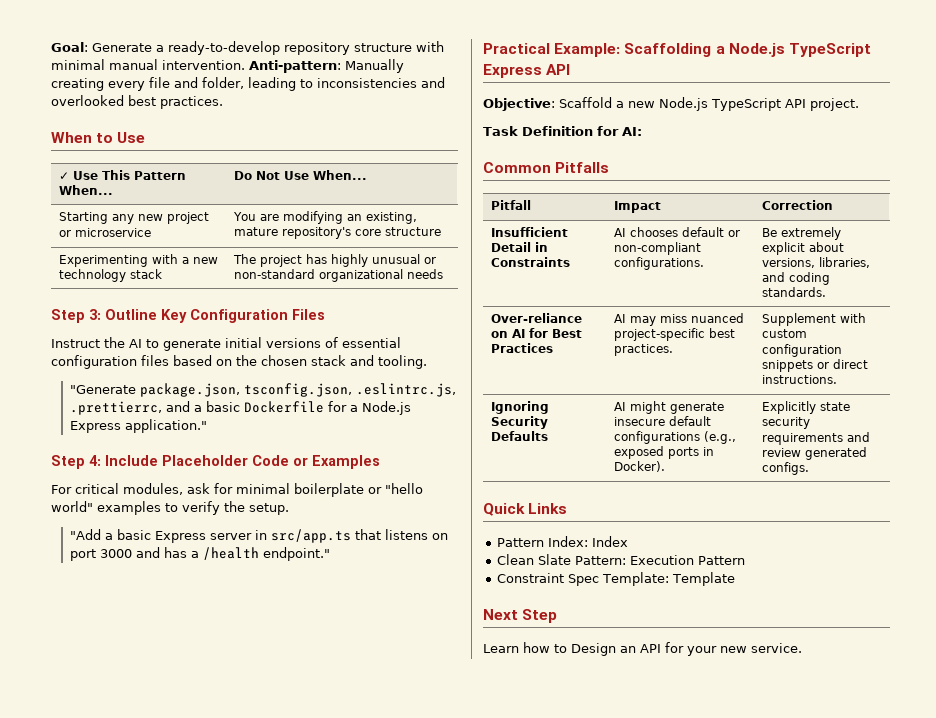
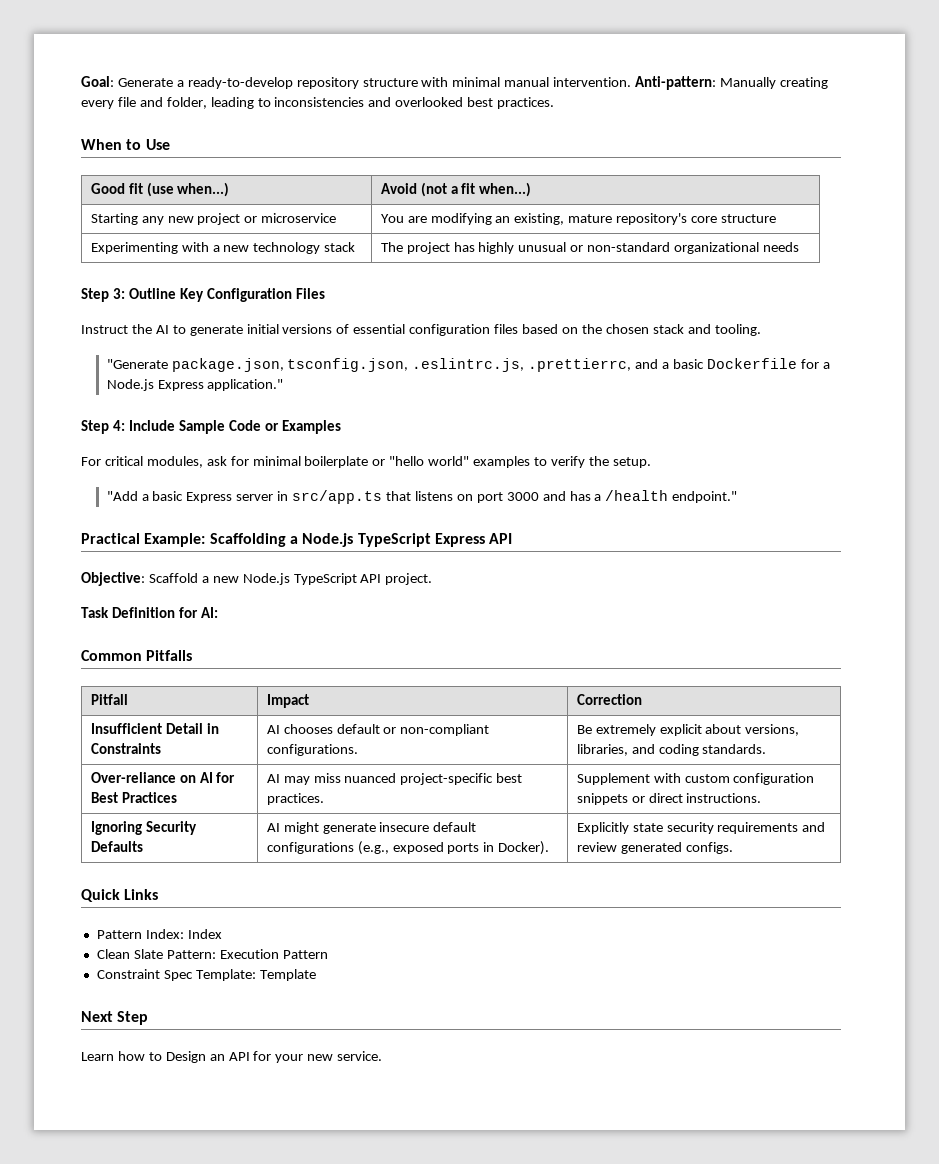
[59,170,187,180] [59,185,114,195] [234,170,368,180] ✓ Use This Pattern When... | Do Not Use When... -> [90,182,230,197] [380,182,532,197] Good fit (use when...) | Avoid (not a fit when...)
[162,455,248,466] Placeholder -> [179,420,226,434] Sample

